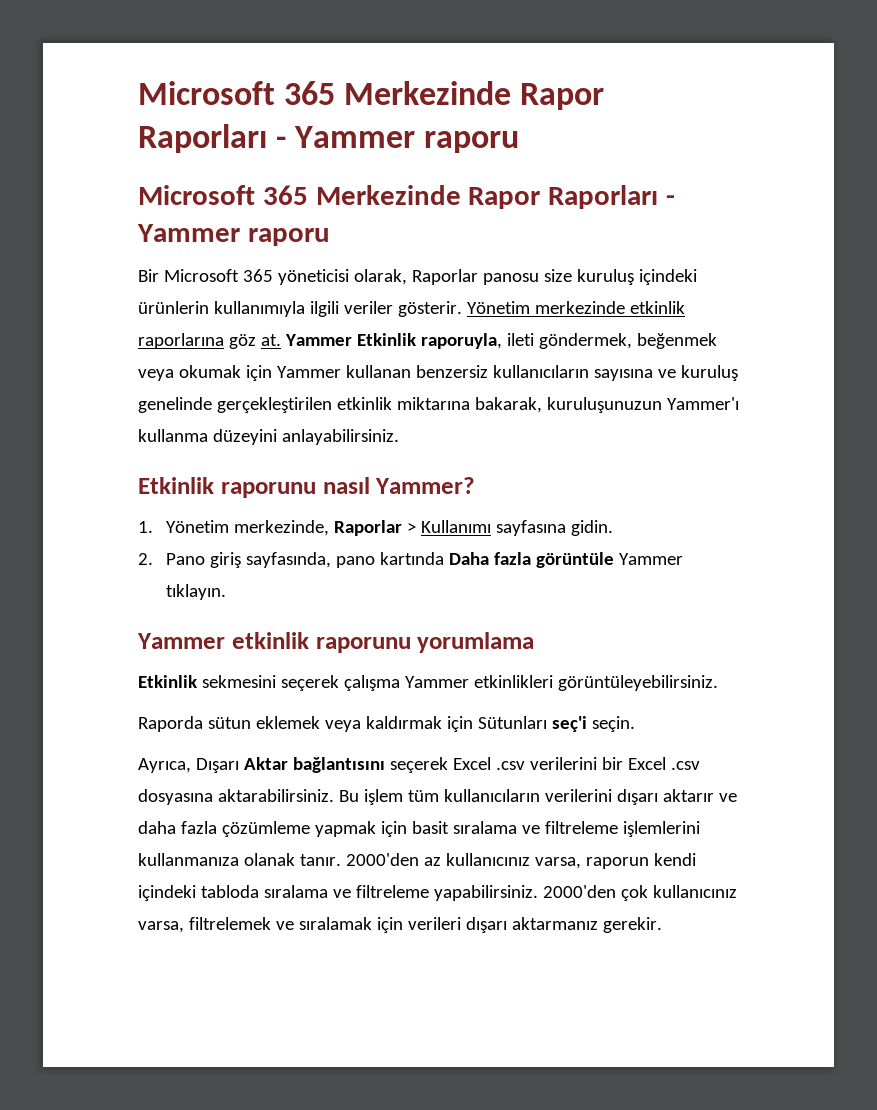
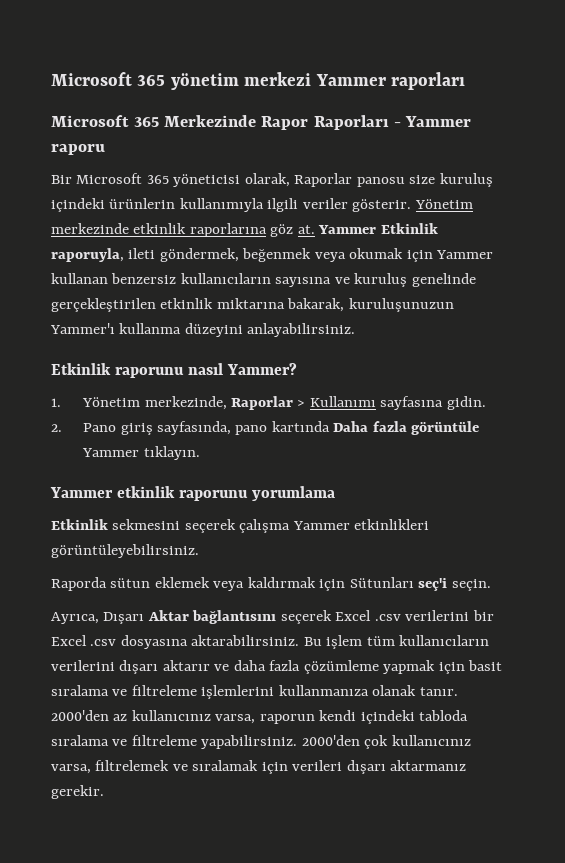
[138,81,605,110] [138,124,520,153] Microsoft 365 Merkezinde Rapor Raporları - Yammer raporu -> [51,72,465,90] Microsoft 365 yönetim merkezi Yammer raporları

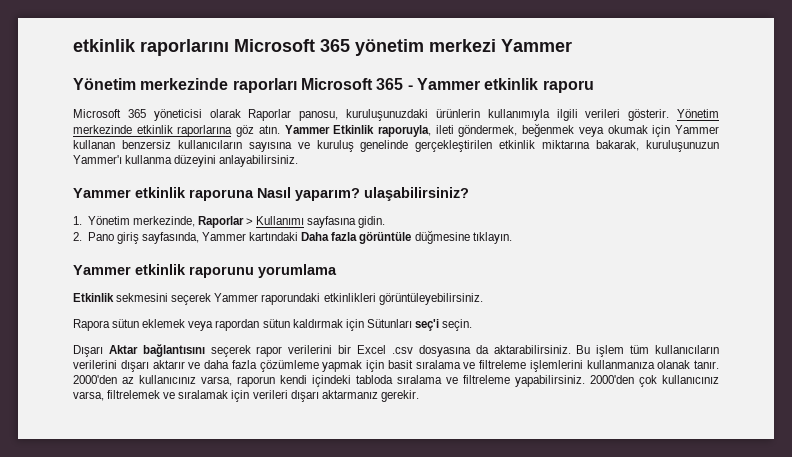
(51, 79) none -> [73,39,229,56] etkinlik raporlarını
(386, 80) none -> [73,78,229,90] // Yönetim merkezinde
[51,115,471,130] [51,144,105,155] [51,173,493,187] [51,198,105,212] // Microsoft 365 Merkezinde Rapor Raporları - Yammer raporu // Bir Microsoft 365 yöneticisi olarak, Raporlar panosu size kuruluş içindeki -> [300,78,594,93] [73,109,429,121] Microsoft 365 - Yammer etkinlik raporu // Microsoft 365 yöneticisi olarak Raporlar panosu, kuruluşunuzdaki
[302,198,348,209] veriler -> [585,109,621,118] verileri
[297,225,315,234] at. -> [258,125,280,134] atın.
[51,363,297,378] Etkinlik raporunu nasıl Yammer? -> [73,187,469,201] Yammer etkinlik raporuna Nasıl yaparım? ulaşabilirsiniz?
[235,421,330,435] pano kartında -> [202,232,299,241] Yammer kartındaki
[82,448,140,457] Yammer -> [414,230,470,244] düğmesine
[239,519,350,533] çalışma Yammer -> [214,293,321,305] Yammer raporundaki
[51,577,107,591] Raporda -> [73,319,110,331] Rapora
(245, 586) none -> [215,319,290,331] rapordan sütun
[51,612,99,624] Ayrıca, -> (473, 325) none
[335,610,401,621] Excel .csv -> [256,346,283,357] rapor
(188, 642) none -> [475,345,489,354] da

